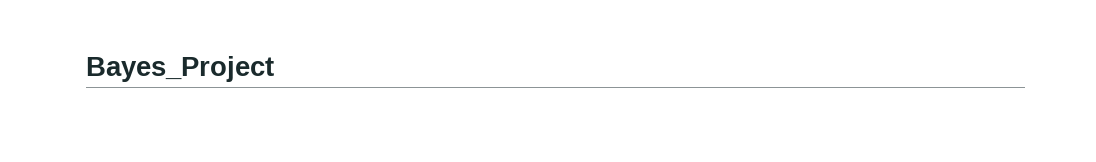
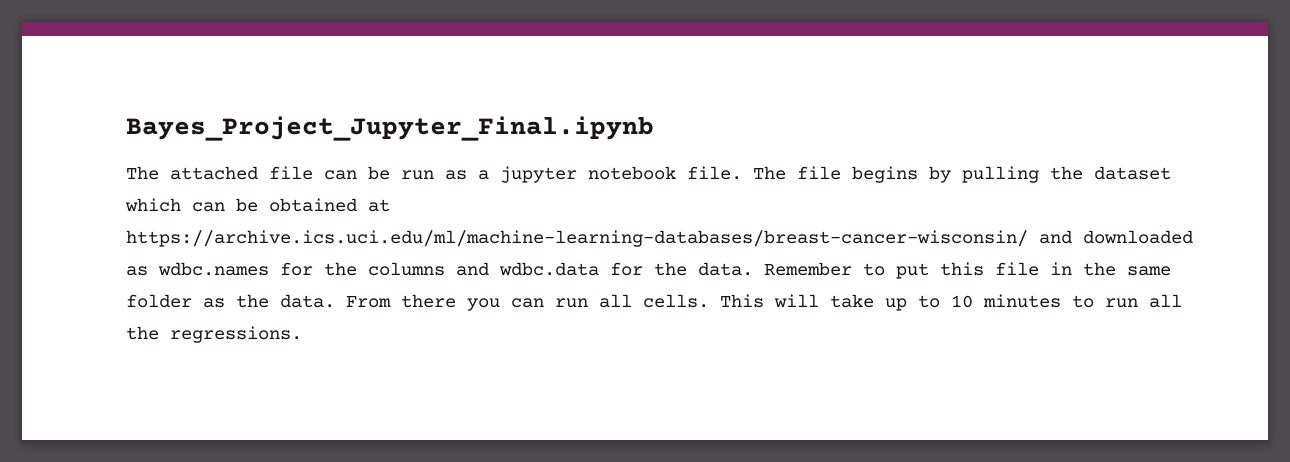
[86,56,274,82] Bayes_Project -> [126,116,654,141] [126,166,1171,183] [125,198,390,212] [126,230,1193,247] [126,262,1171,279] [126,294,1182,311] [126,326,302,343] Bayes_Project_Jupyter_Final.ipynb // The attached file can be run as a jupyter notebook file. The file begins by pulling the dataset which can be obtained at https://archive.ics.uci.edu/ml/machine-learning-databases/breast-cancer-wisconsin/ and downloaded as wdbc.names for the columns and wdbc.data for the data. Remember to put this file in the same folder as the data. From there you can run all cells. This will take up to 10 minutes to run all the regressions.

